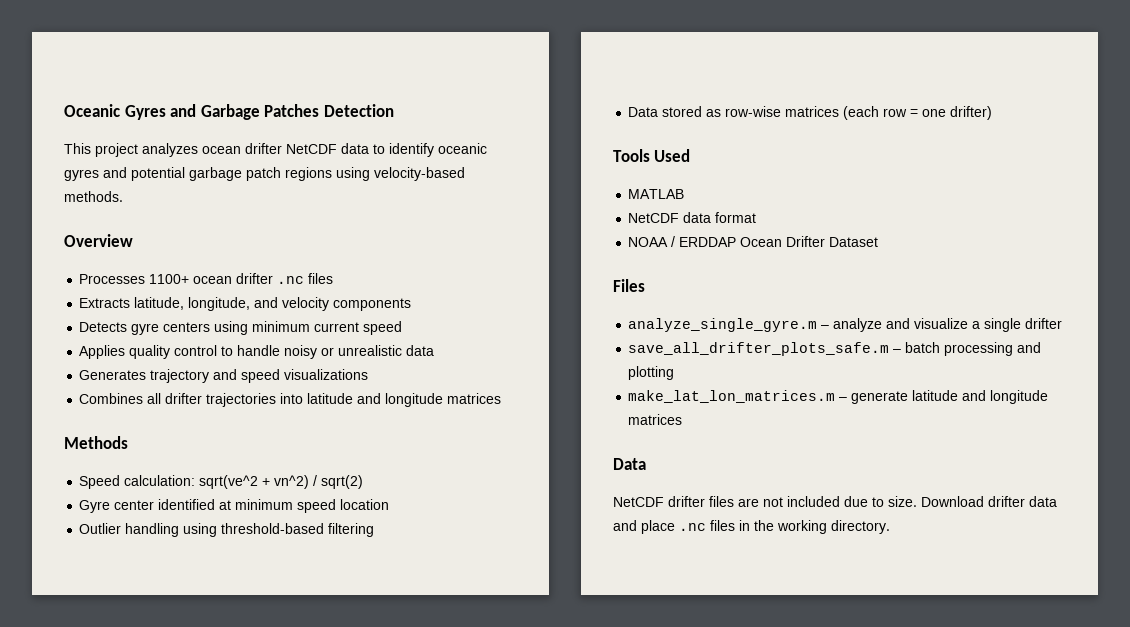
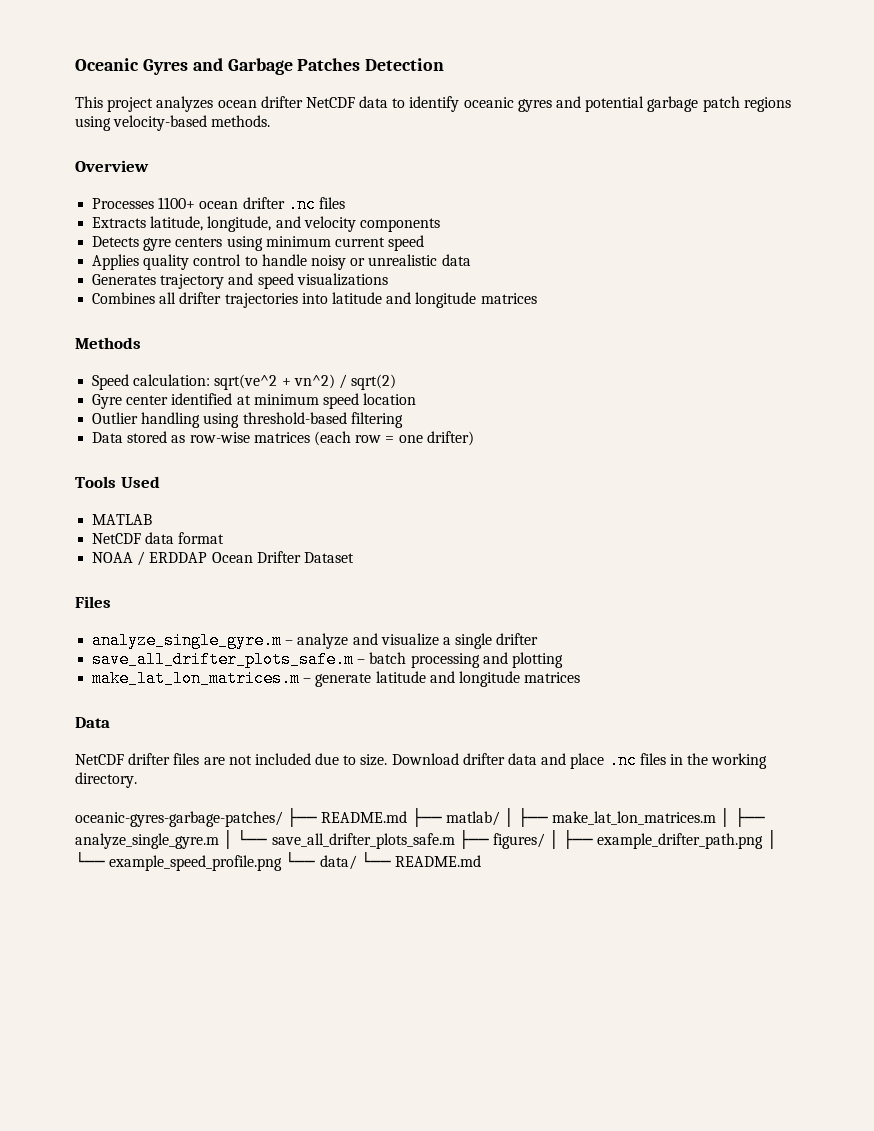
(890, 527) none -> [75,807,765,827] [75,829,777,849] [75,851,481,871] // oceanic-gyres-garbage-patches/ ├── README.md ├── matlab/ │ ├── make_lat_lon_matrices.m │ ├── analyze_single_gyre.m │ └── save_all_drifter_plots_safe.m ├── figures/ │ ├── example_drifter_path.png │ └── example_speed_profile.png └── data/ └── README.md

